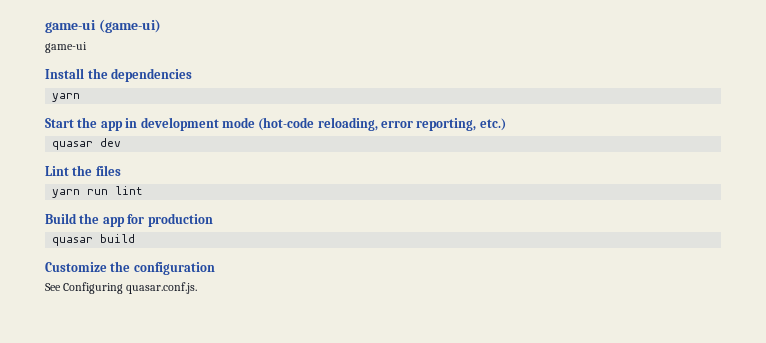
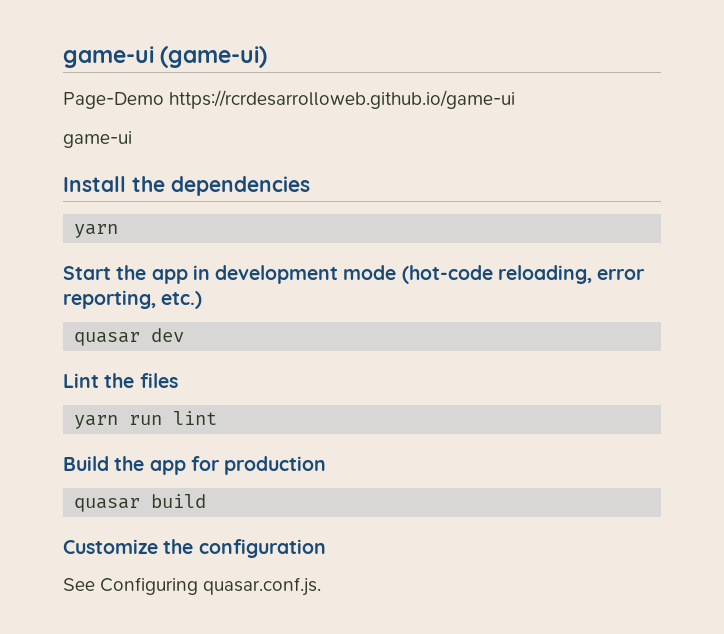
(161, 26) none -> [63,90,516,109] // Page-Demo https://rcrdesarrolloweb.github.io/game-ui

